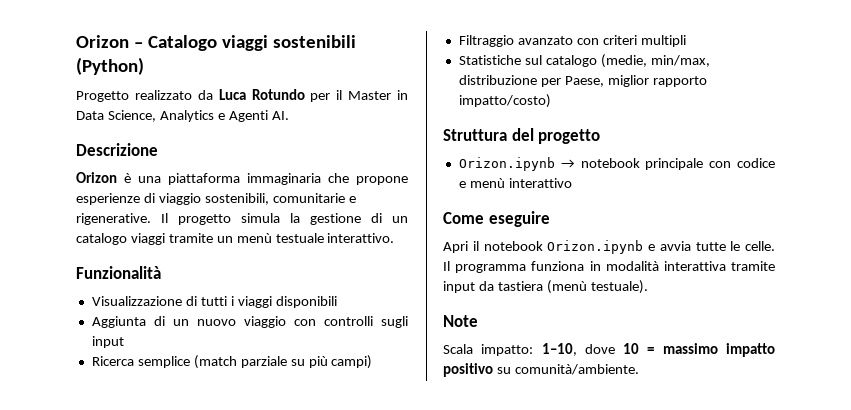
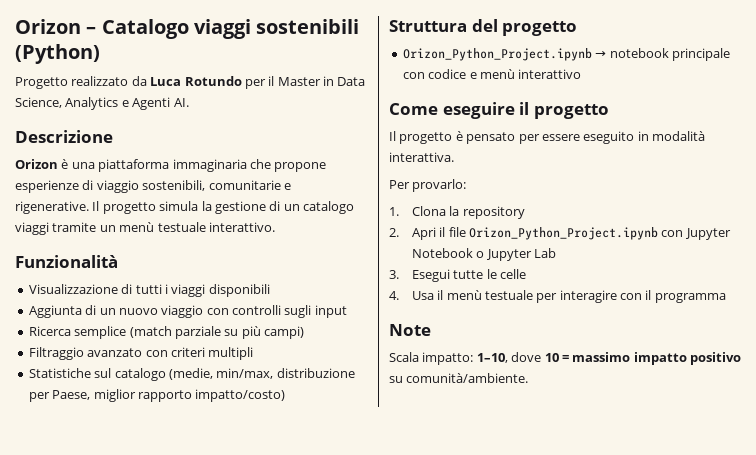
[458,157,555,171] Orizon.ipynb -> [402,48,592,61] Orizon_Python_Project.ipynb
[443,240,775,254] [443,261,775,273] [443,280,648,294] // Apri il notebook Orizon.ipynb e avvia tutte le celle. Il programma funziona in modalità interattiva tramite input da tastiera (menù testuale). -> [519,102,609,119] [389,131,705,144] [389,152,454,162] [389,179,467,192] [389,206,525,219] [389,227,731,240] [411,248,556,261] [389,269,526,282] [389,290,726,303] il progetto // Il progetto è pensato per essere eseguito in modalità interattiva. // Per provarlo: // 1. Clona la repository // 2. Apri il file Orizon_Python_Project.ipynb con Jupyter Notebook o Jupyter Lab // 3. Esegui tutte le celle // 4. Usa il menù testuale per interagire con il programma

